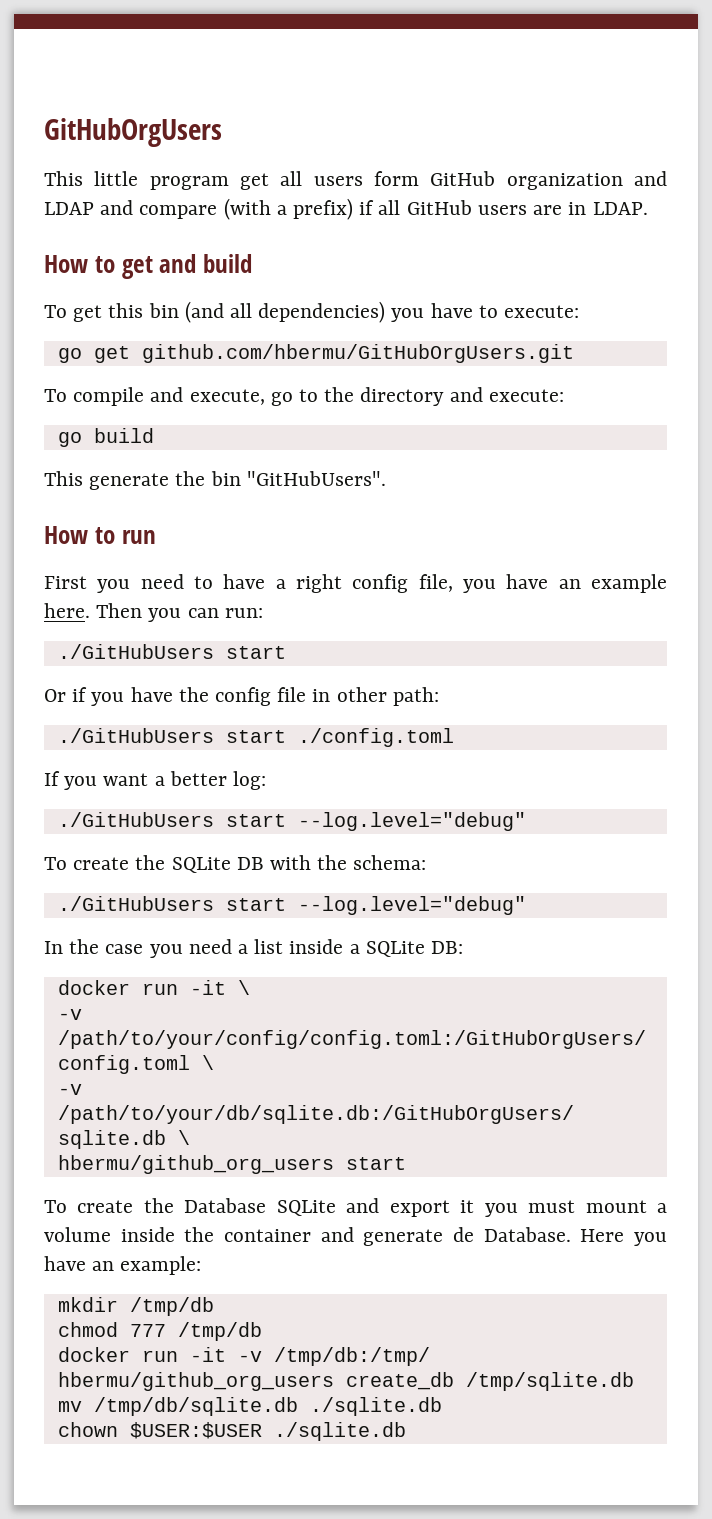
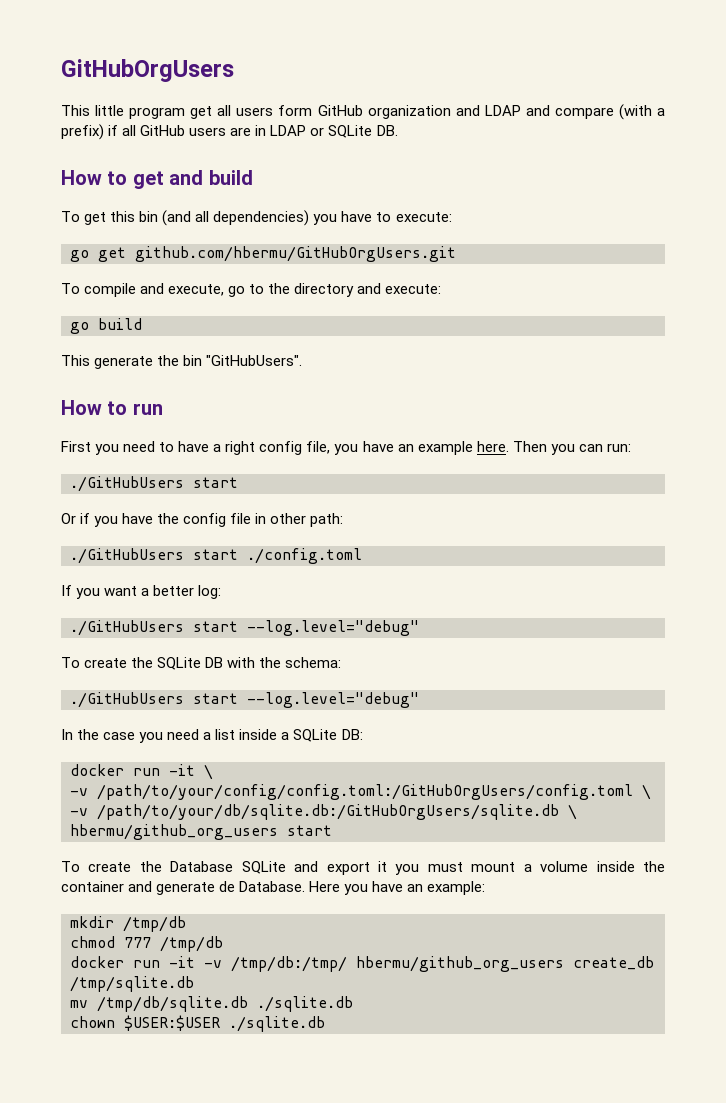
[592,202,648,215] LDAP. -> [270,125,398,138] LDAP or SQLite DB.

